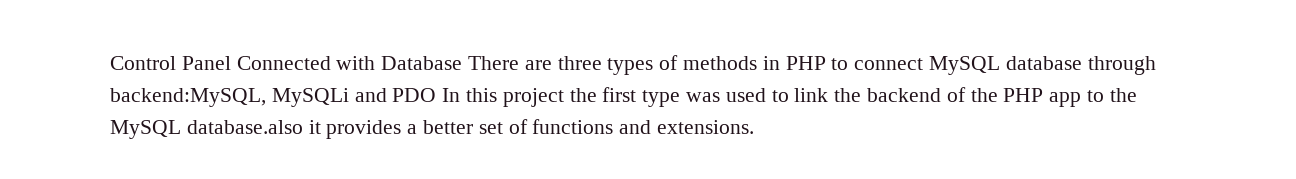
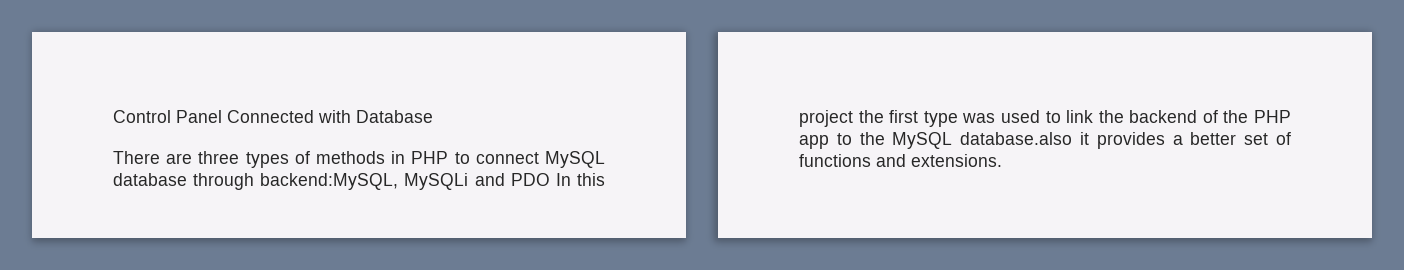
(463, 63) none -> (433, 116) //

